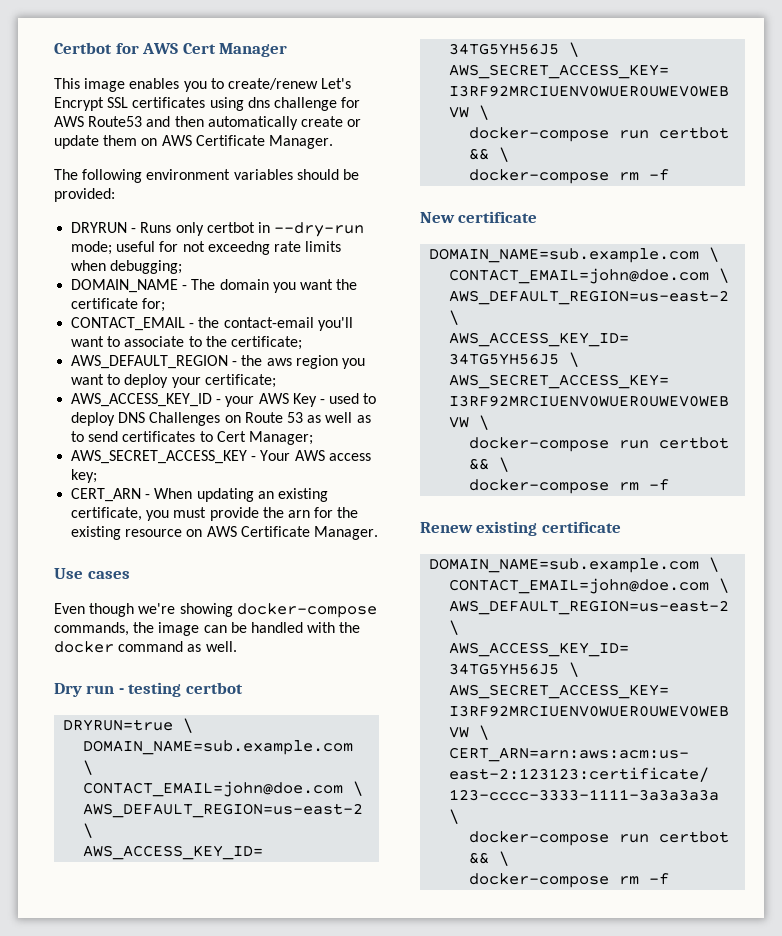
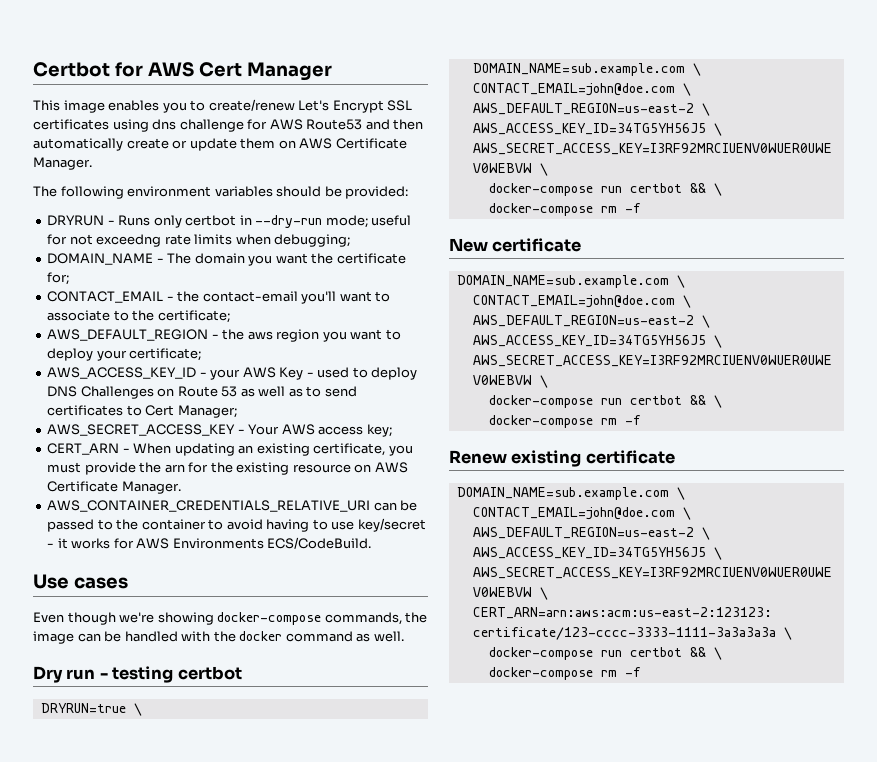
(378, 533) none -> [47,500,418,512] [47,518,426,532] [47,537,372,549] // AWS_CONTAINER_CREDENTIALS_RELATIVE_URI can be passed to the container to avoid having to use key/secret - it works for AWS Environments ECS/CodeBuild.

